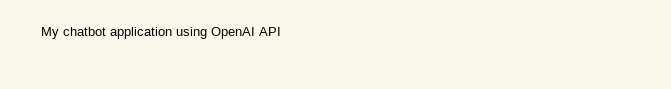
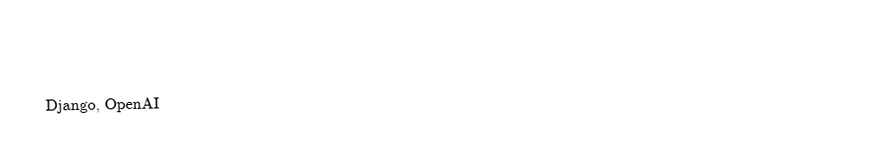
[41,27,281,39] My chatbot application using OpenAI API -> [45,97,160,114] Django, OpenAI

